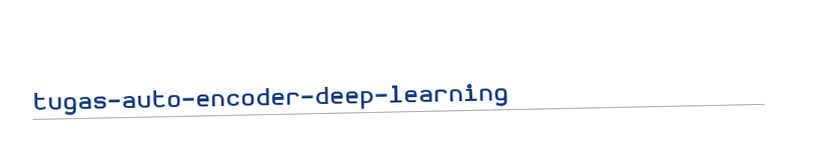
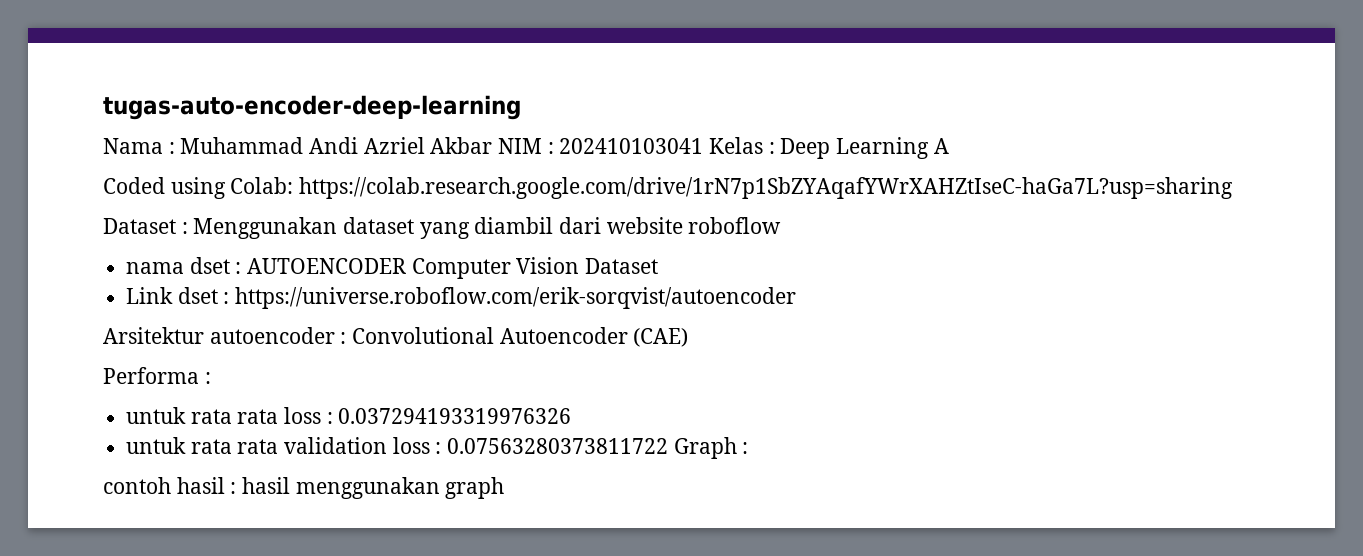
(509, 99) none -> [103,137,949,159] [103,177,1234,199] [103,217,782,239] [126,257,659,279] [126,287,797,309] [103,327,689,347] [103,367,211,384] [126,407,572,424] [126,437,749,459] [103,477,505,499] // Nama : Muhammad Andi Azriel Akbar NIM : 202410103041 Kelas : Deep Learning A // Coded using Colab: https://colab.research.google.com/drive/1rN7p1SbZYAqafYWrXAHZtIseC-haGa7L?usp=sharing // Dataset : Menggunakan dataset yang diambil dari website roboflow // nama dset : AUTOENCODER Computer Vision Dataset // Link dset : https://universe.roboflow.com/erik-sorqvist/autoencoder // Arsitektur autoencoder : Convolutional Autoencoder (CAE) // Performa : // untuk rata rata loss : 0.037294193319976326 // untuk rata rata validation loss : 0.07563280373811722 Graph : // contoh hasil : hasil menggunakan graph

